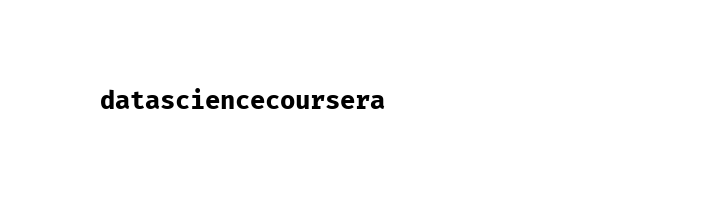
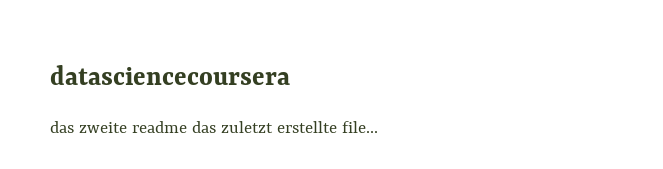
(385, 98) none -> [50,121,378,133] // das zweite readme das zuletzt erstellte file...

